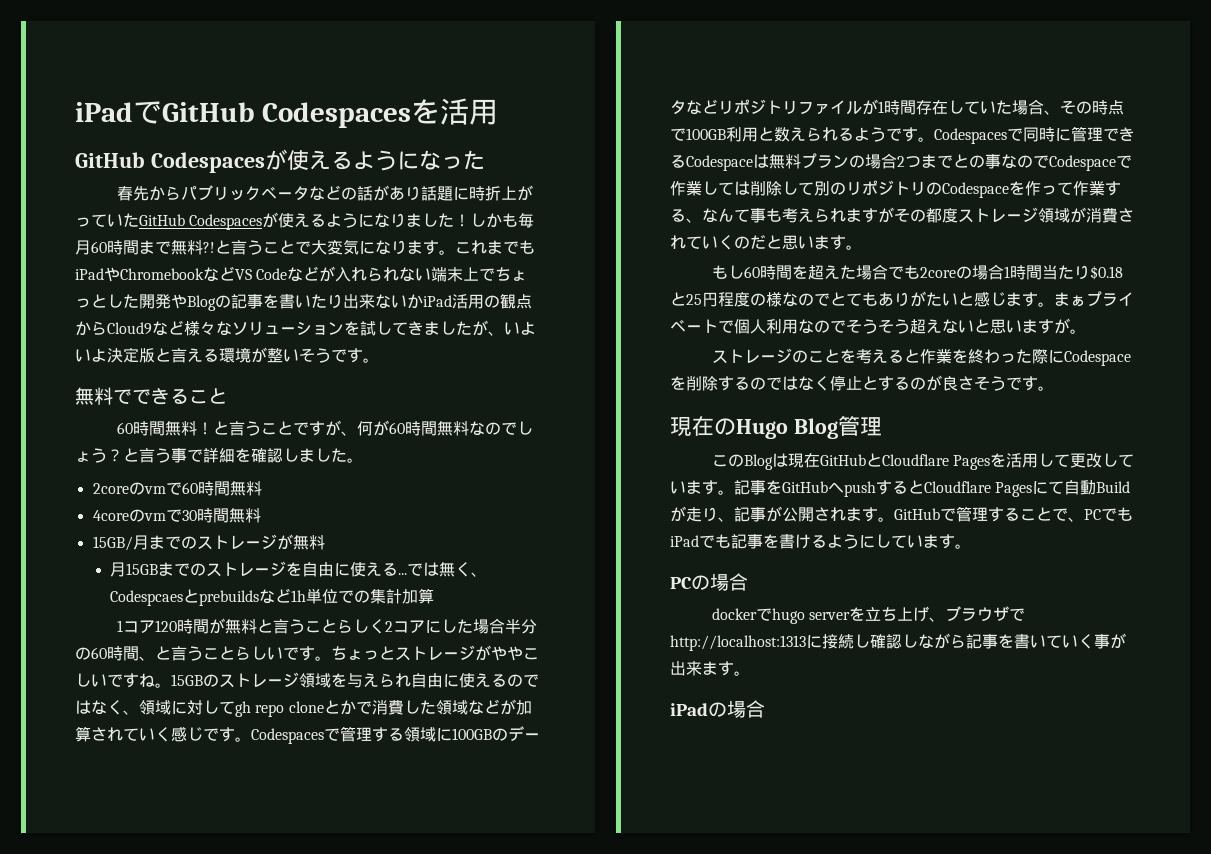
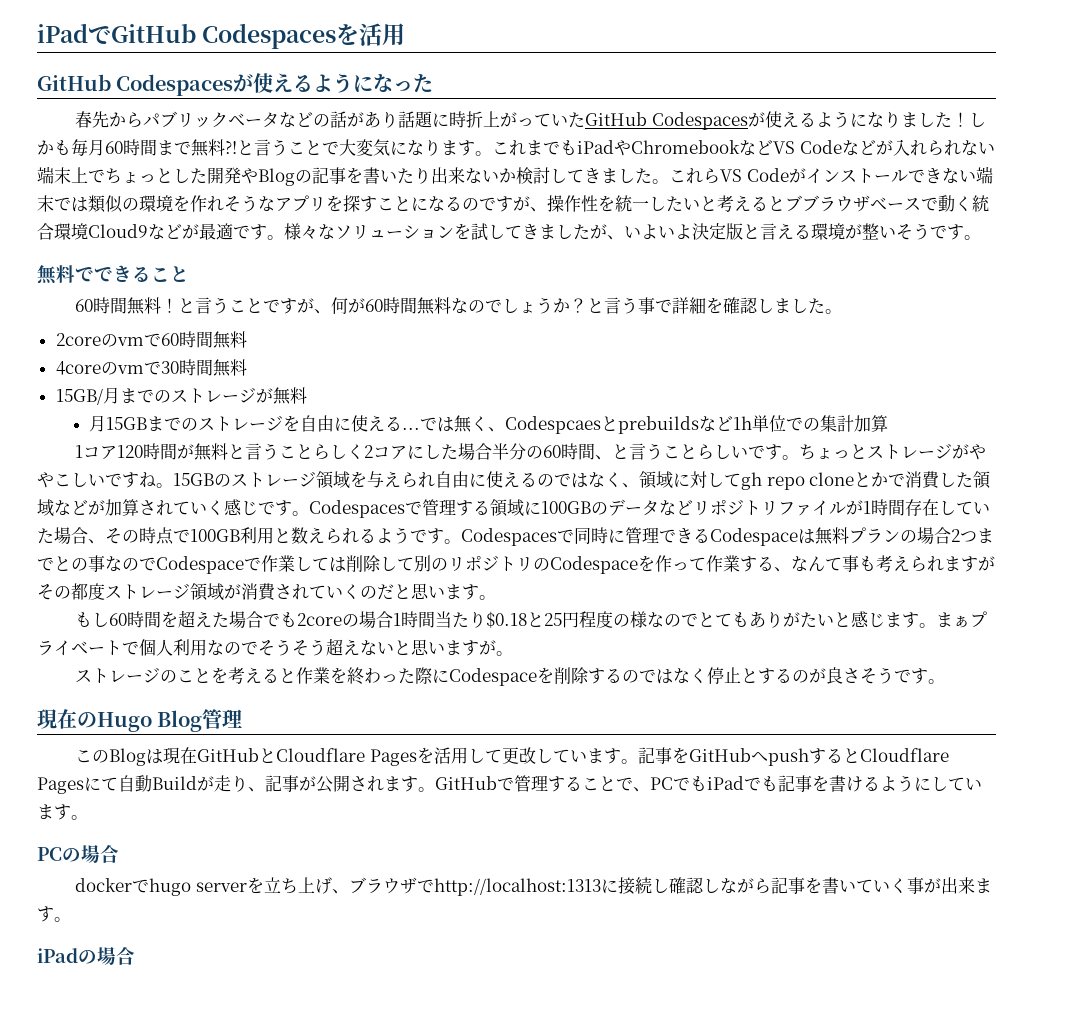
[423,294,532,309] [75,320,184,336] iPad活用の観点からCloud9など -> [516,166,993,184] [37,195,989,213] [37,223,284,240] 検討してきました。これらVS Codeがインストールできない端末では類似の環境を作れそうなアプリを探すことになるのですが、操作性を統一したいと考えるとブブラウザベースで動く統合環境Cloud9などが最適です。
(107, 455) none -> [553,298,571,313] か

